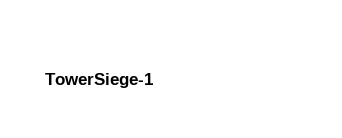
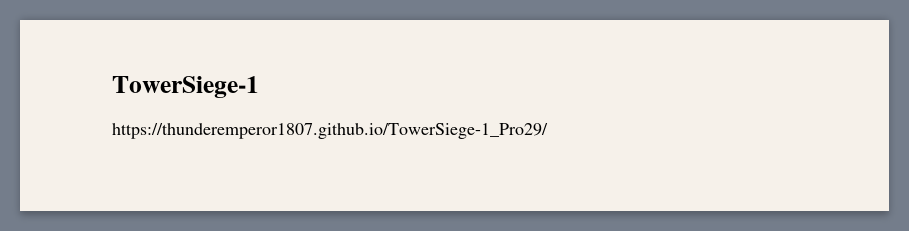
(153, 80) none -> [112,123,548,139] // https://thunderemperor1807.github.io/TowerSiege-1_Pro29/

